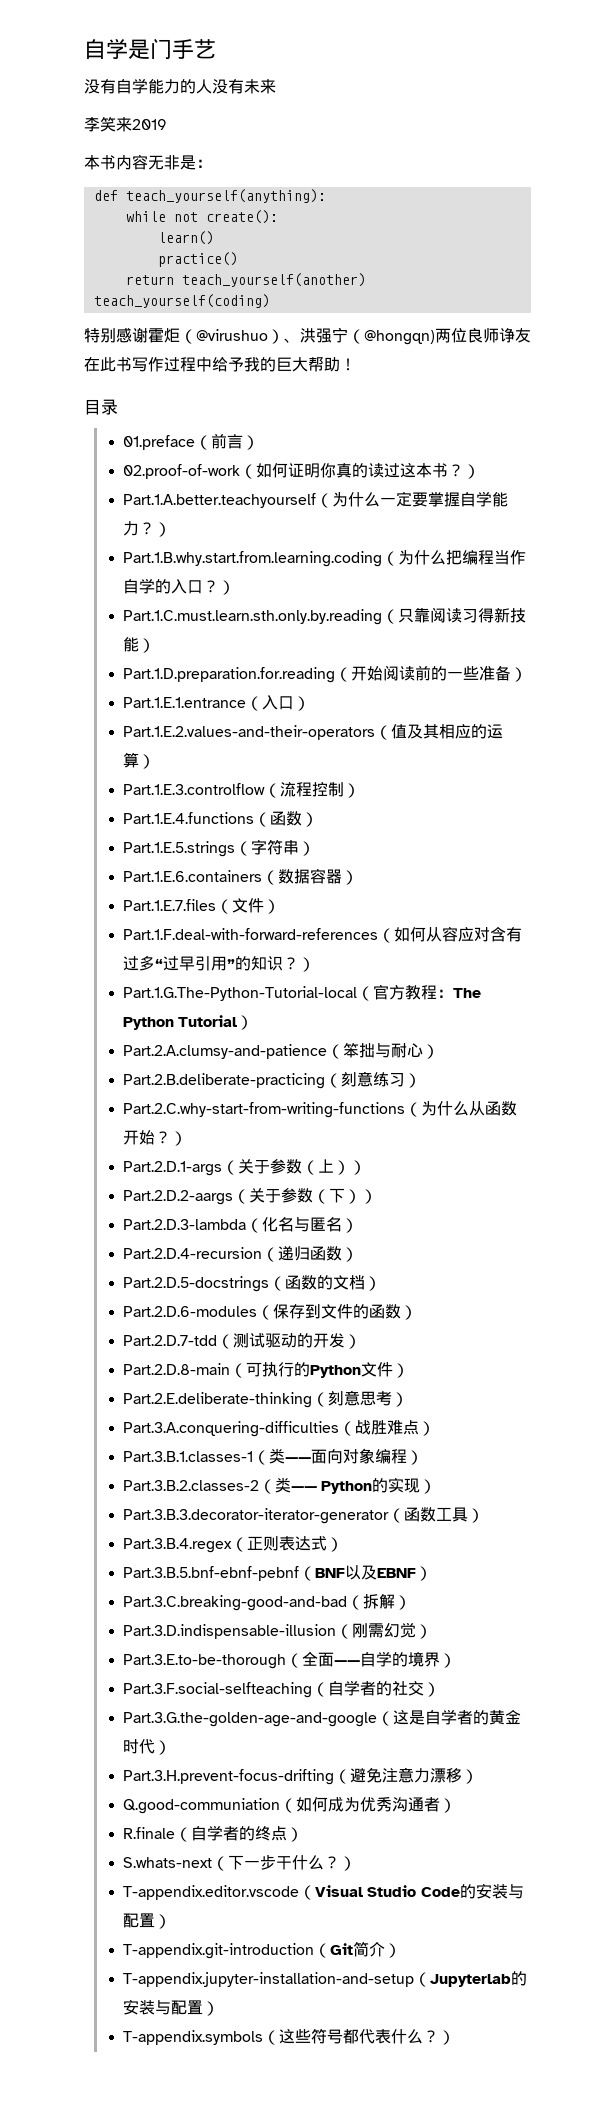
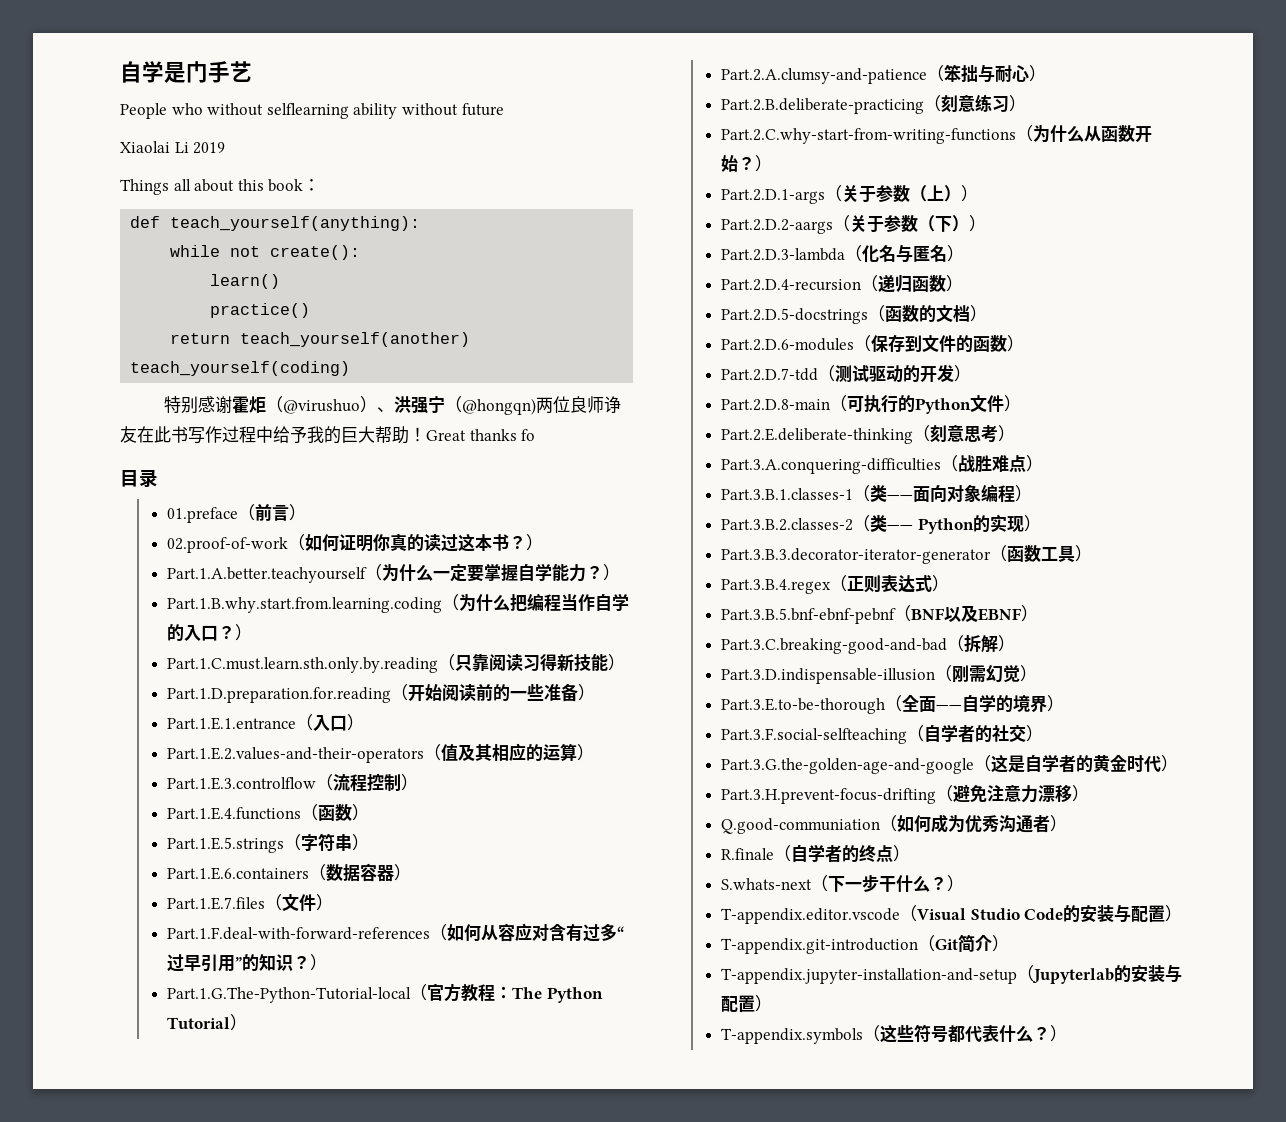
[84,78,276,94] [84,116,167,132] [84,154,196,170] 没有自学能力的人没有未来 // 李笑来2019 // 本书内容无非是 -> [120,103,504,119] [120,141,226,154] [120,179,304,195] People who without selflearning ability without future // Xiaolai Li 2019 // Things all about this book
(356, 364) none -> [426,429,536,441] Great thanks fo

